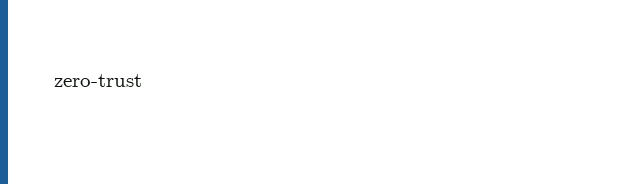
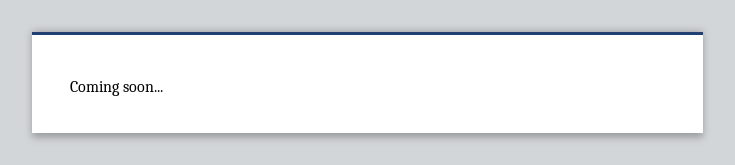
[54,74,142,87] zero-trust -> [70,81,164,96] Coming soon...

